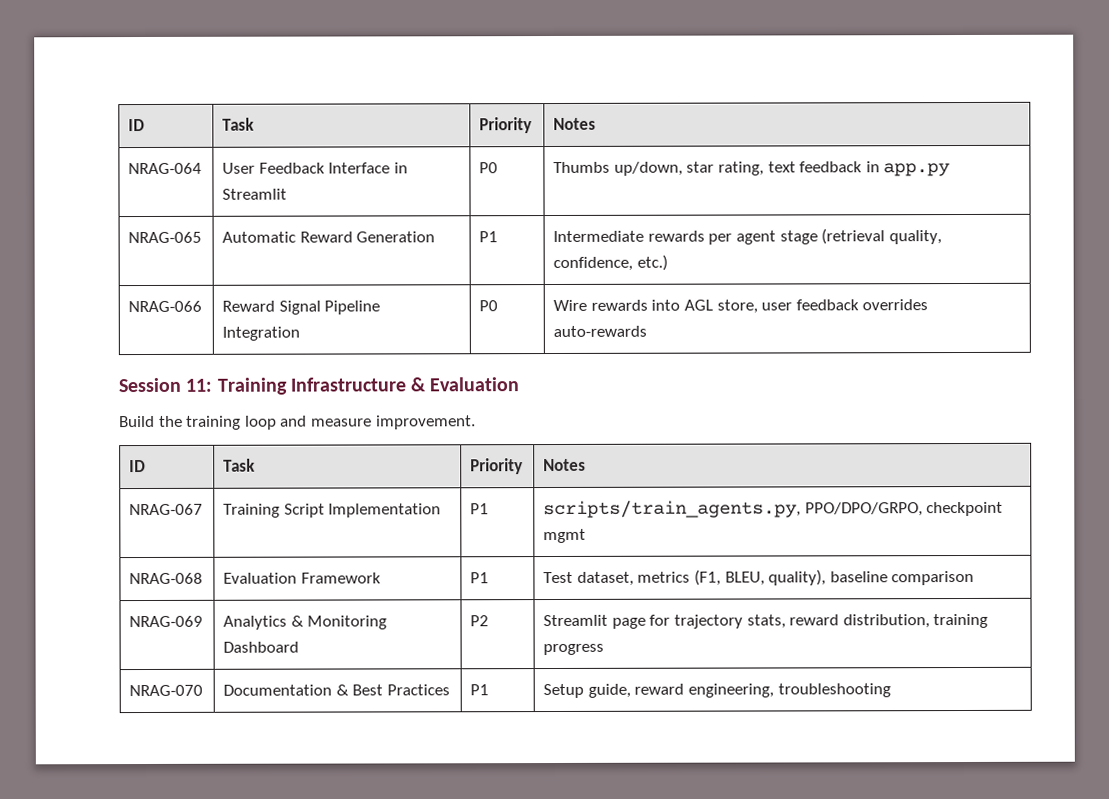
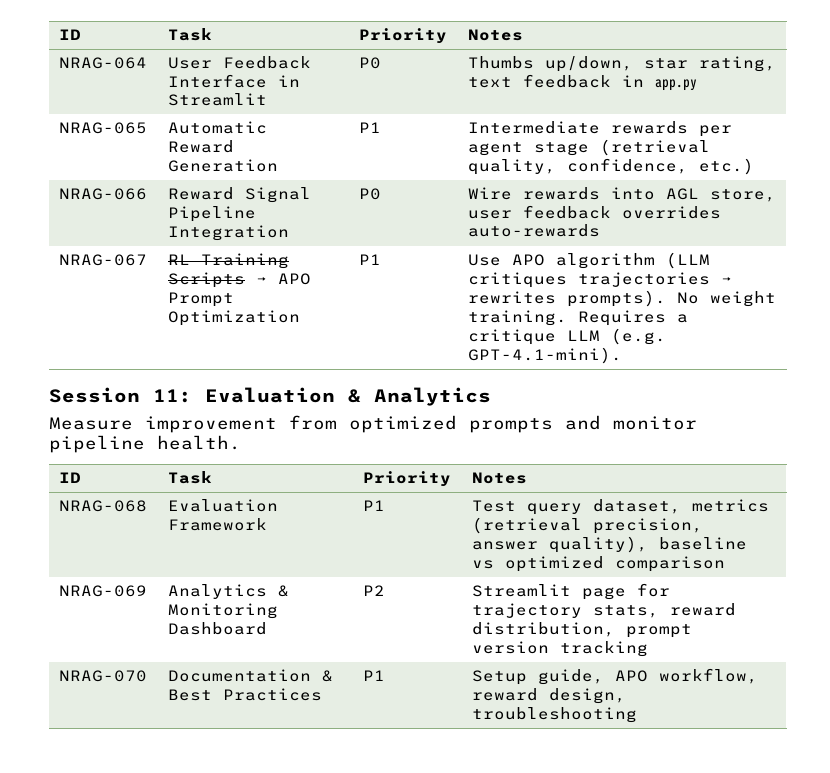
[118,377,520,395] [119,415,476,430] [129,459,147,473] [223,458,257,472] [470,458,524,475] [543,458,587,472] [129,503,204,516] [223,503,442,518] [470,503,490,515] [543,500,1004,519] [543,528,587,544] // Session 11: Training Infrastructure & Evaluation // Build the training loop and measure improvement. // ID | Task | Priority | Notes // NRAG-067 | Training Script Implementation | P1 | scripts/train_agents.py, PPO/DPO/GRPO, checkpoint mgmt -> [59,254,148,266] [168,253,290,269] [168,272,312,288] [168,292,235,307] [168,310,301,326] [359,254,382,265] [468,252,711,269] [468,272,733,288] [468,290,777,307] [468,310,689,326] [468,328,667,345] [468,347,623,364] [49,387,491,406] [49,415,697,433] [49,435,241,453] [59,472,82,483] [168,471,213,484] [363,471,452,487] [472,472,528,484] // NRAG-067 | RL Training Scripts → APO Prompt Optimization | P1 | Use APO algorithm (LLM critiques trajectories → rewrites prompts). No weight training. Requires a critique LLM (e.g. GPT-4.1-mini). // Session 11: Evaluation & Analytics // Measure improvement from optimized prompts and monitor pipeline health. // ID | Task | Priority | Notes
(574, 577) none -> [527,503,583,515] query
[694,569,888,586] (F1, BLEU, quality), baseline -> [472,517,704,534] [472,536,748,553] [472,556,605,572] (retrieval precision, answer quality), baseline vs optimized
[933,613,989,629] [543,643,605,656] training progress -> [626,624,693,638] [472,641,649,657] prompt version tracking
[634,683,775,698] reward engineering, -> [615,668,759,684] [472,688,627,704] APO workflow, reward design,

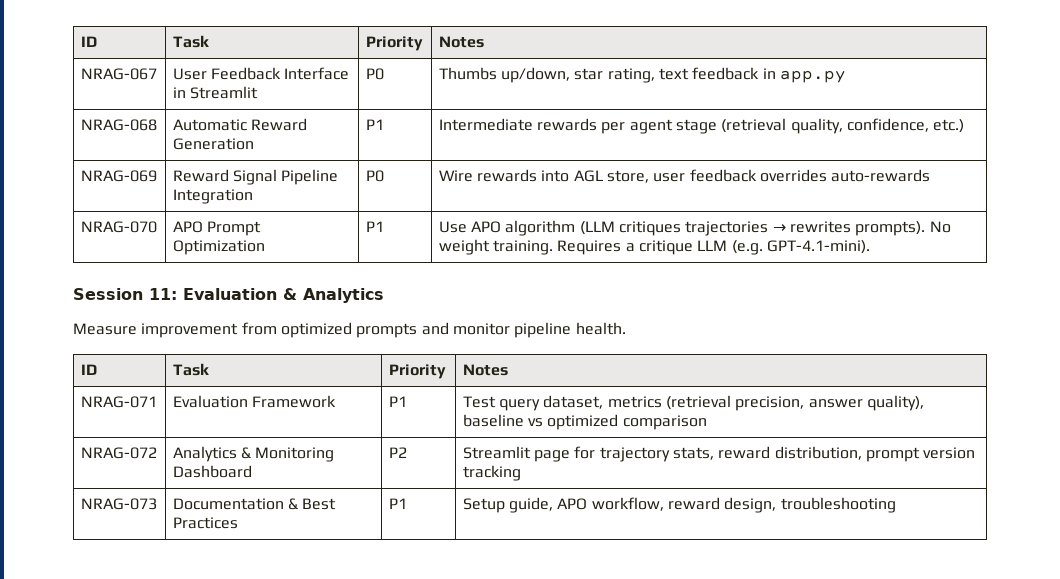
[59,29,82,40] [168,28,213,41] [359,28,448,44] [468,29,524,41] [59,57,148,69] ID | Task | Priority | Notes // NRAG-064 -> [80,36,97,47] [172,35,209,48] [365,36,423,51] [438,36,484,48] [80,68,157,80] ID | Task | Priority | Notes // NRAG-067
[59,122,148,134] NRAG-065 -> [80,119,157,131] NRAG-068
[59,188,148,200] NRAG-066 -> [80,170,157,182] NRAG-069
[59,254,148,266] [168,253,290,269] [168,272,268,288] NRAG-067 | RL Training Scripts → -> [80,221,157,233] NRAG-070 |
[59,500,148,512] NRAG-068 -> [80,396,157,408] NRAG-071
[59,585,148,597] NRAG-069 -> [80,447,157,459] NRAG-072
[59,670,148,682] NRAG-070 -> [80,498,157,510] NRAG-073

